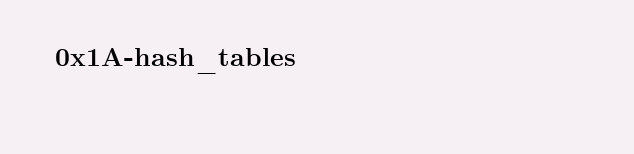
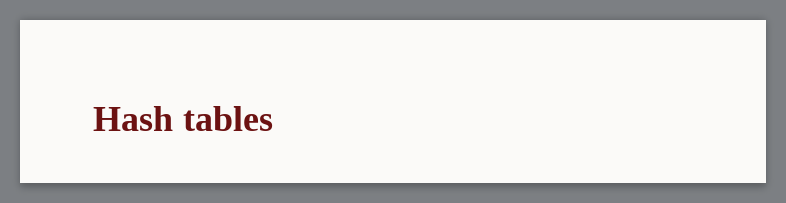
[55,48,296,74] 0x1A-hash_tables -> [93,106,273,131] Hash tables

